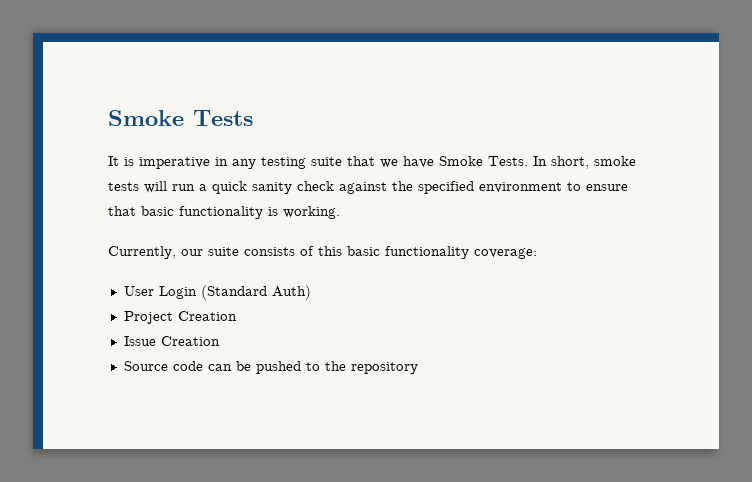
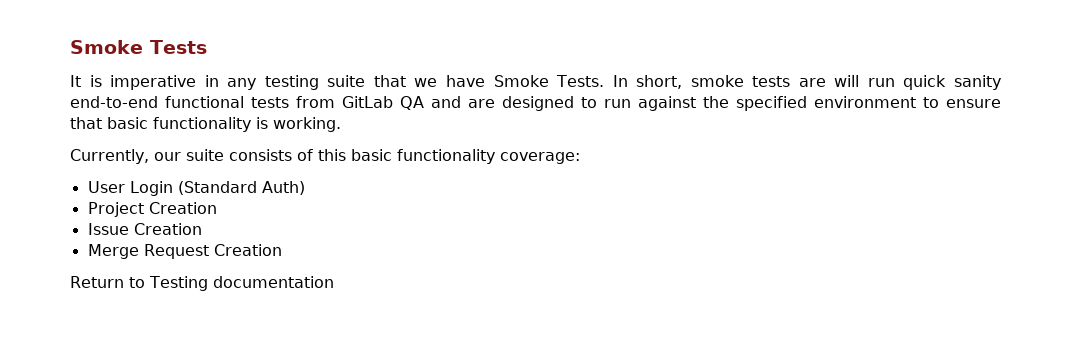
(139, 186) none -> [798,78,826,87] are
[199,184,207,191] a -> (895, 82) none
[297,181,334,191] check -> [70,96,631,111] end-to-end functional tests from GitLab QA and are designed to run
[123,361,418,374] Source code can be pushed to the repository -> [87,244,282,259] [70,276,334,291] Merge Request Creation // Return to Testing documentation

